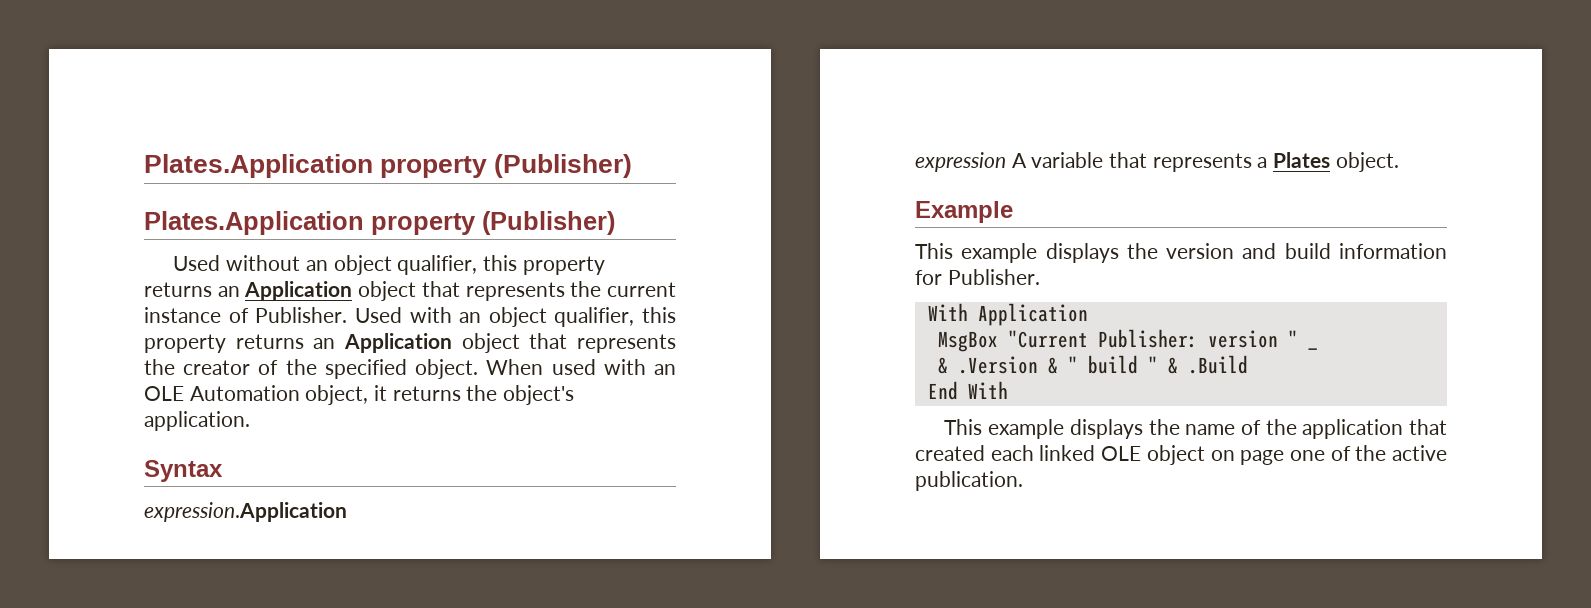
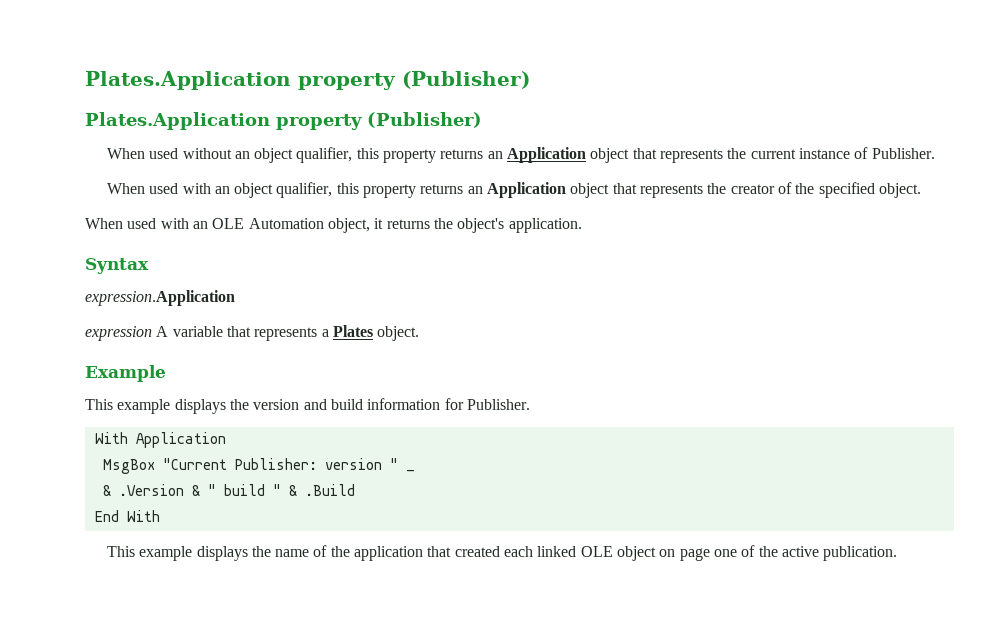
[173,255,221,271] Used -> [106,148,179,159] When used
[354,307,402,323] Used -> [106,183,179,194] // When used
(479, 369) none -> (921, 190) //

